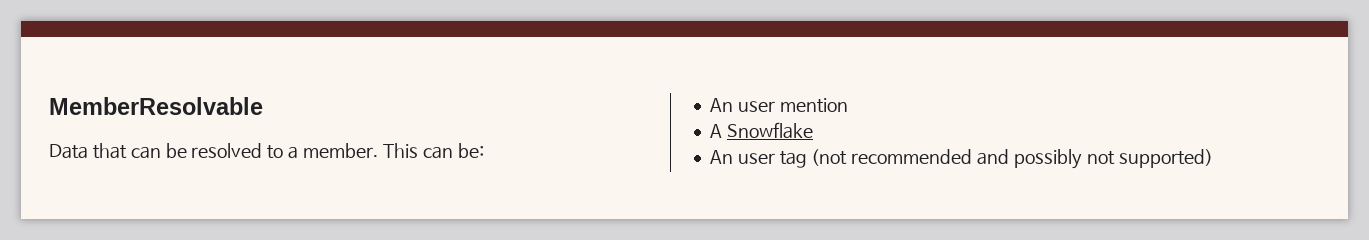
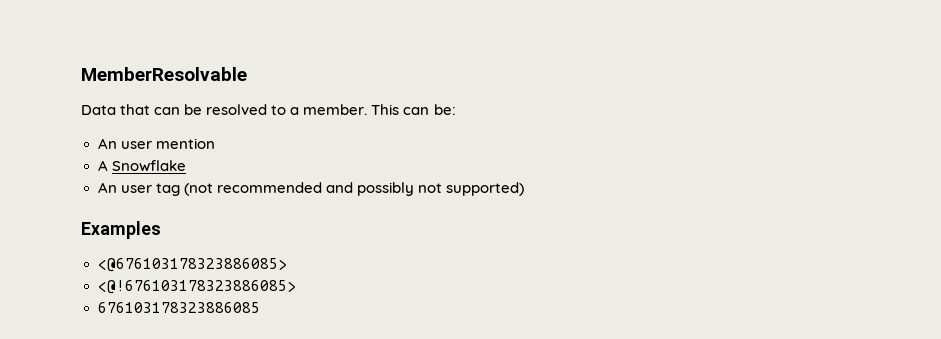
(1213, 158) none -> [81,221,161,239] [97,258,287,272] [97,280,296,294] [97,302,260,313] // Examples // <@676103178323886085> // <@!676103178323886085> // 676103178323886085

